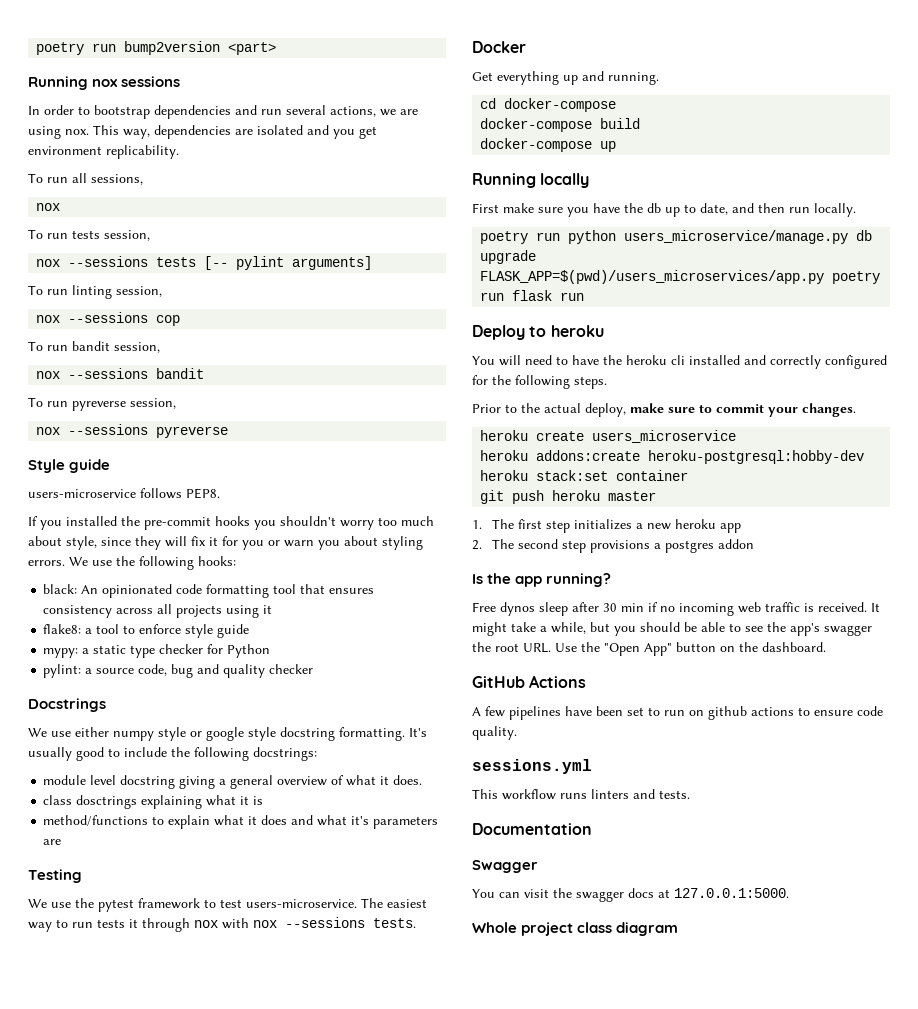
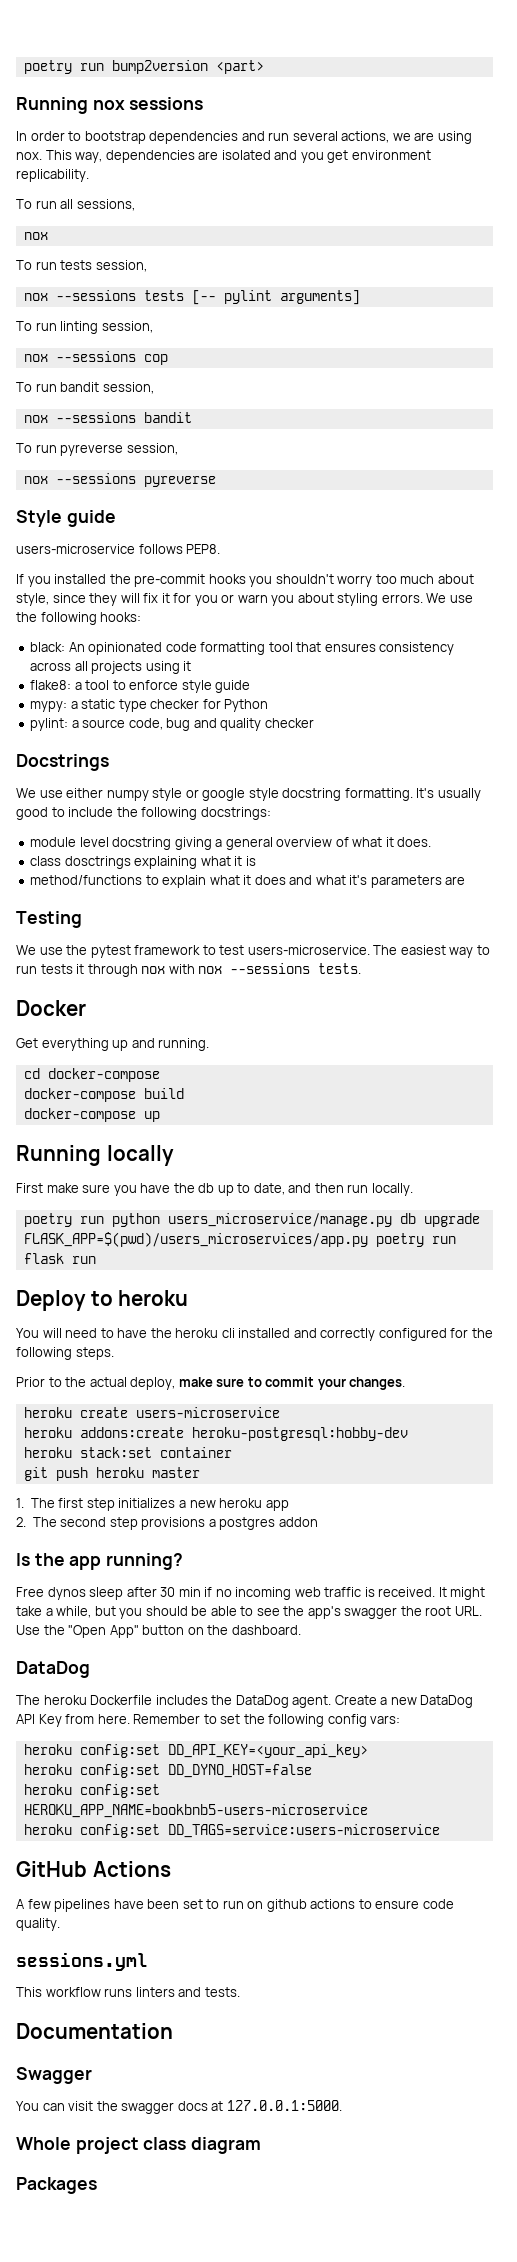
[592,430,737,443] users_microservice -> [135,1407,280,1418] users-microservice
(826, 647) none -> [16,1661,90,1678] [16,1695,474,1708] [16,1714,401,1727] [23,1744,368,1758] [23,1764,312,1778] [23,1784,160,1798] [23,1804,368,1818] [23,1824,440,1838] // DataDog // The heroku Dockerfile includes the DataDog agent. Create a new DataDog API Key from here. Remember to set the following config vars: // heroku config:set DD_API_KEY=<your_api_key> // heroku config:set DD_DYNO_HOST=false // heroku config:set HEROKU_APP_NAME=bookbnb5-users-microservice // heroku config:set DD_TAGS=service:users-microservice
(679, 929) none -> [16,2177,97,2194] // Packages

